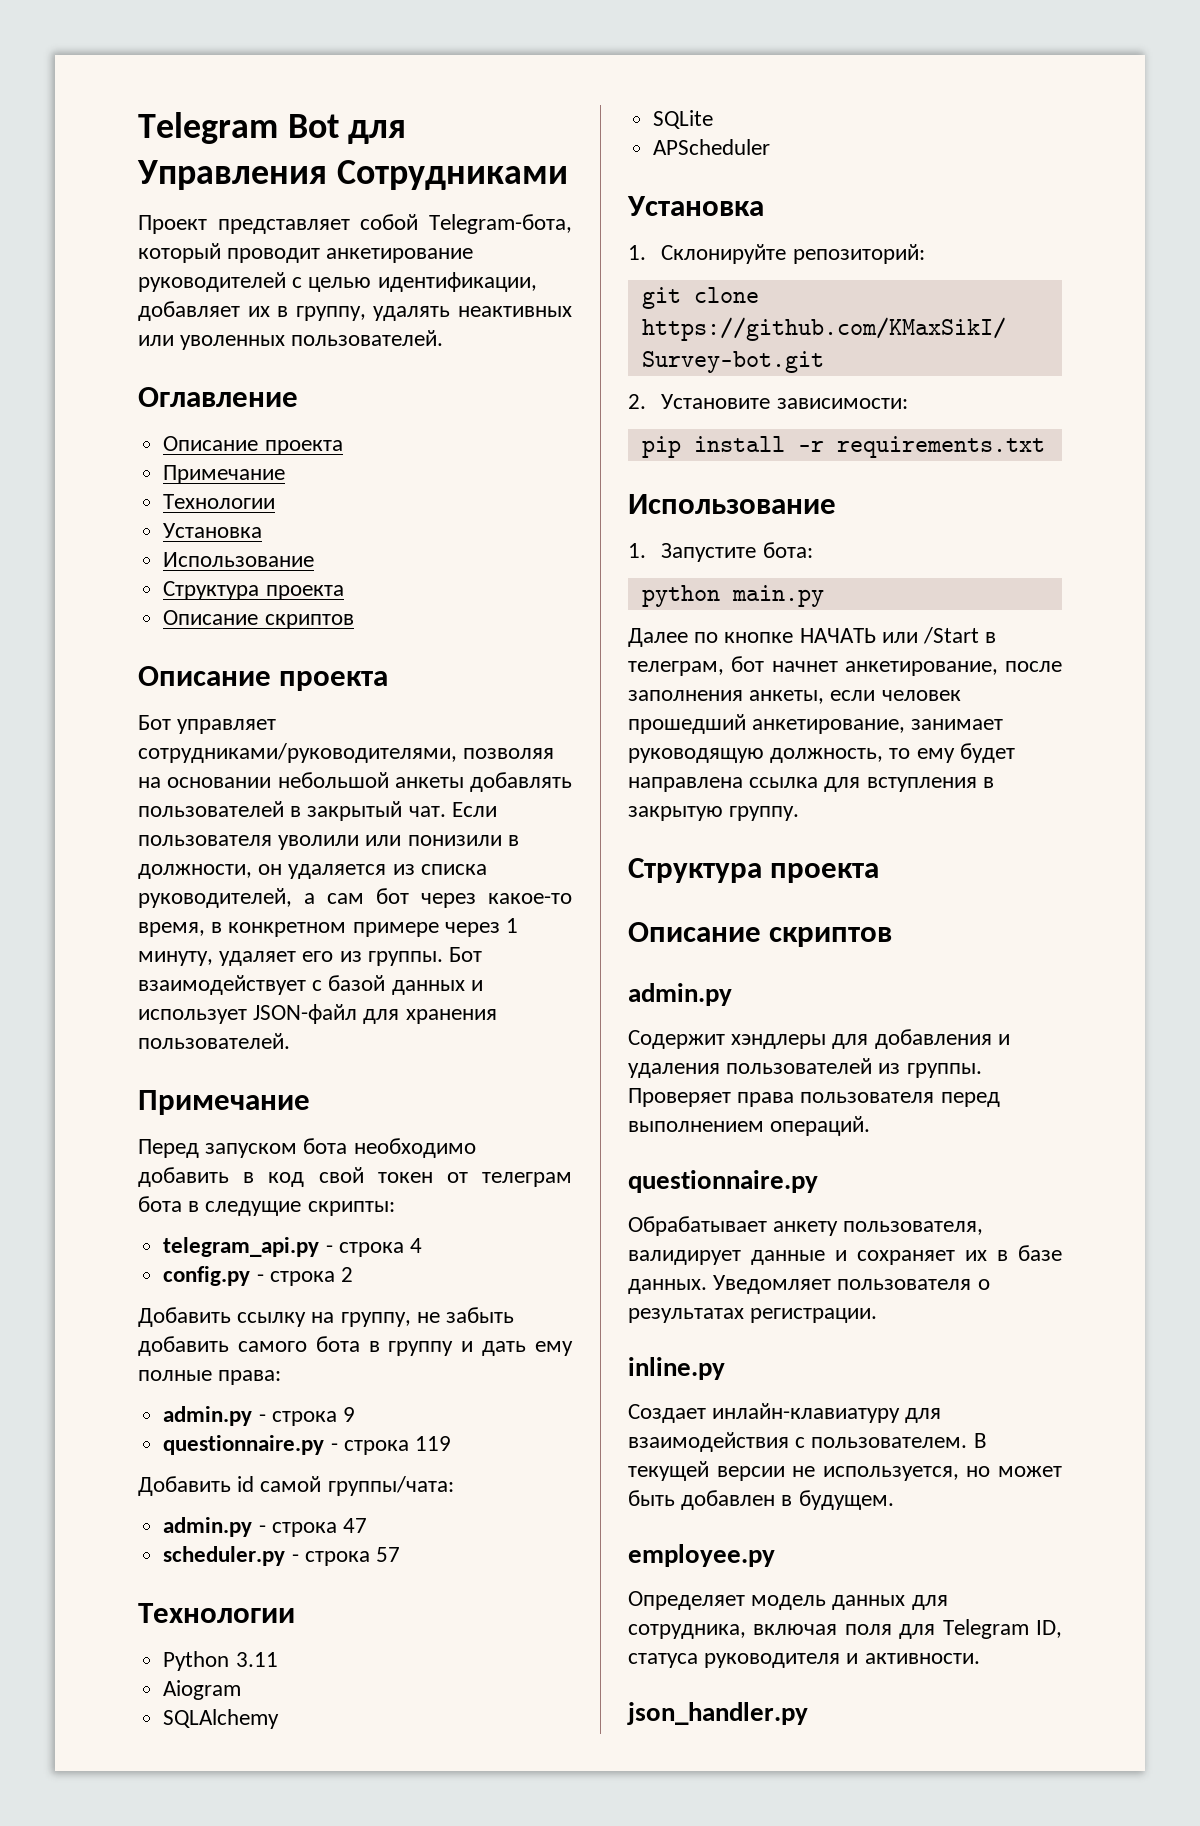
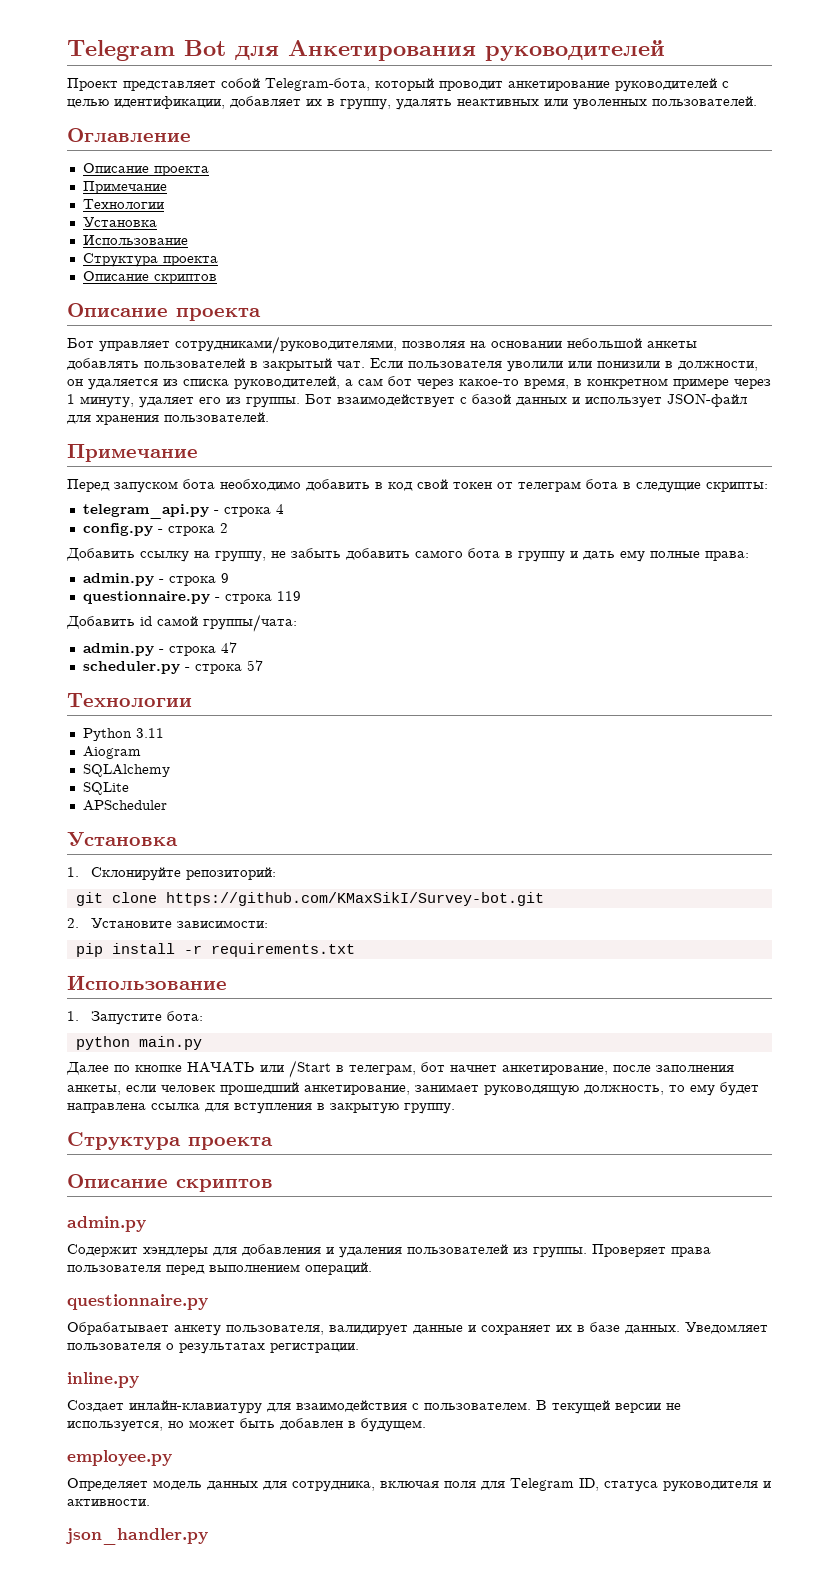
[137,160,568,190] Управления Сотрудниками -> [288,40,665,61] Анкетирования руководителей

